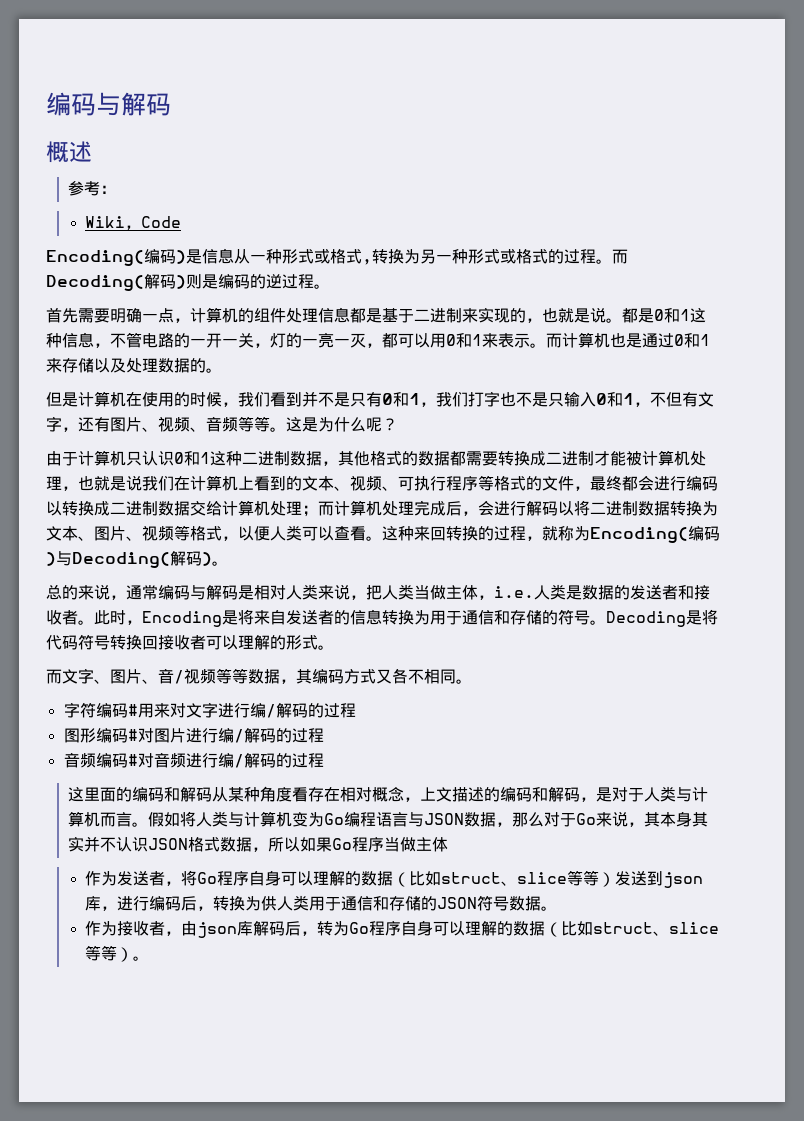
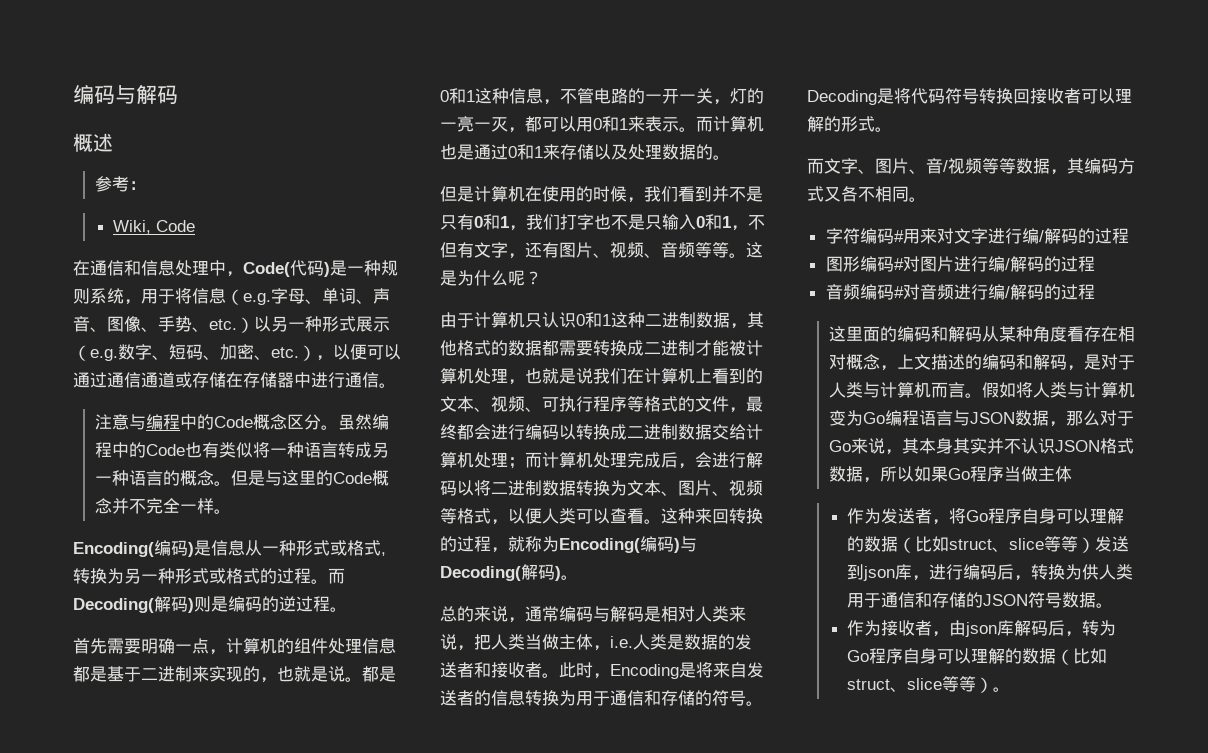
[85,216,182,230] Wiki，Code -> [113,220,196,234] [73,260,398,277] [73,288,390,305] [73,316,390,333] [73,344,401,361] [73,372,396,388] [94,414,389,430] [94,442,389,458] [94,470,389,486] [94,498,231,514] Wiki, Code // 在通信和信息处理中，Code(代码)是一种规则系统，用于将信息（e.g.字母、单词、声音、图像、手势、etc.）以另一种形式展示（e.g.数字、短码、加密、etc.），以便可以通过通信通道或存储在存储器中进行通信。 // 注意与编程中的Code概念区分。虽然编程中的Code也有类似将一种语言转成另一种语言的概念。但是与这里的Code概念并不完全一样。

